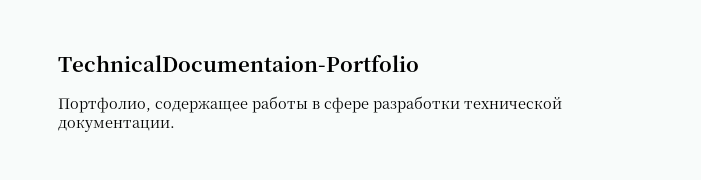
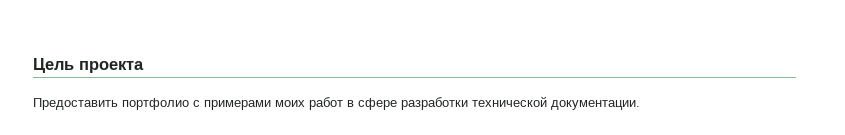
[58,55,419,72] [58,96,308,113] TechnicalDocumentaion-Portfolio // Портфолио, содержащее работы -> [33,58,144,73] [33,97,343,110] Цель проекта // Предоставить портфолио с примерами моих работ

